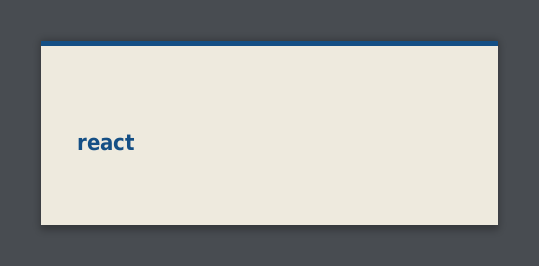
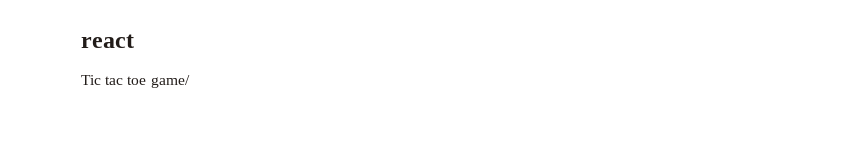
(135, 142) none -> [81,75,190,88] // Tic tac toe game/

